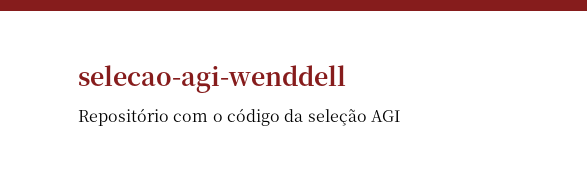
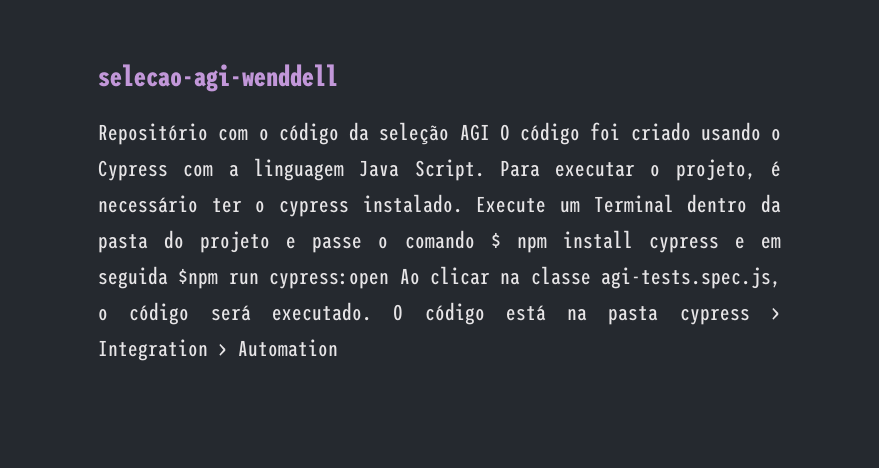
(400, 116) none -> [499,122,781,145] [98,158,781,181] [98,194,781,217] [98,230,782,253] [98,266,781,289] [98,302,781,325] [98,339,338,361] O código foi criado usando o Cypress com a linguagem Java Script. Para executar o projeto, é necessário ter o cypress instalado. Execute um Terminal dentro da pasta do projeto e passe o comando $ npm install cypress e em seguida $npm run cypress:open Ao clicar na classe agi-tests.spec.js, o código será executado. O código está na pasta cypress > Integration > Automation

